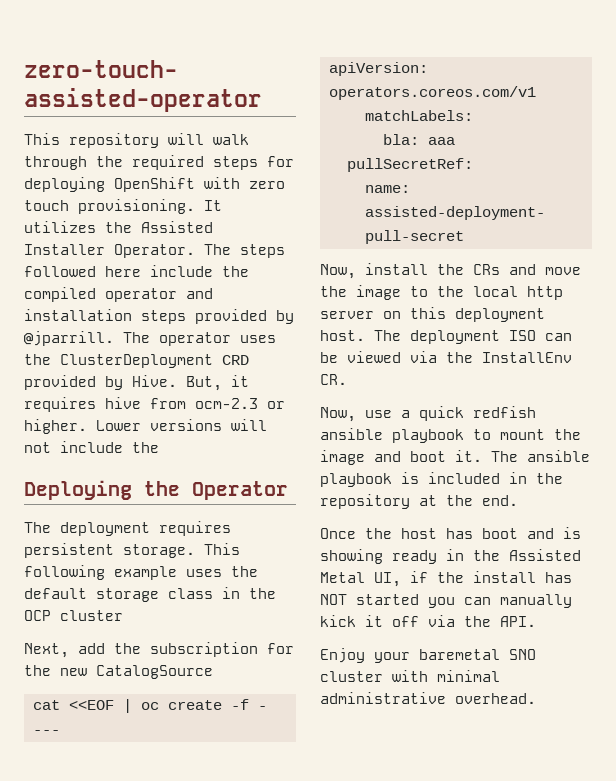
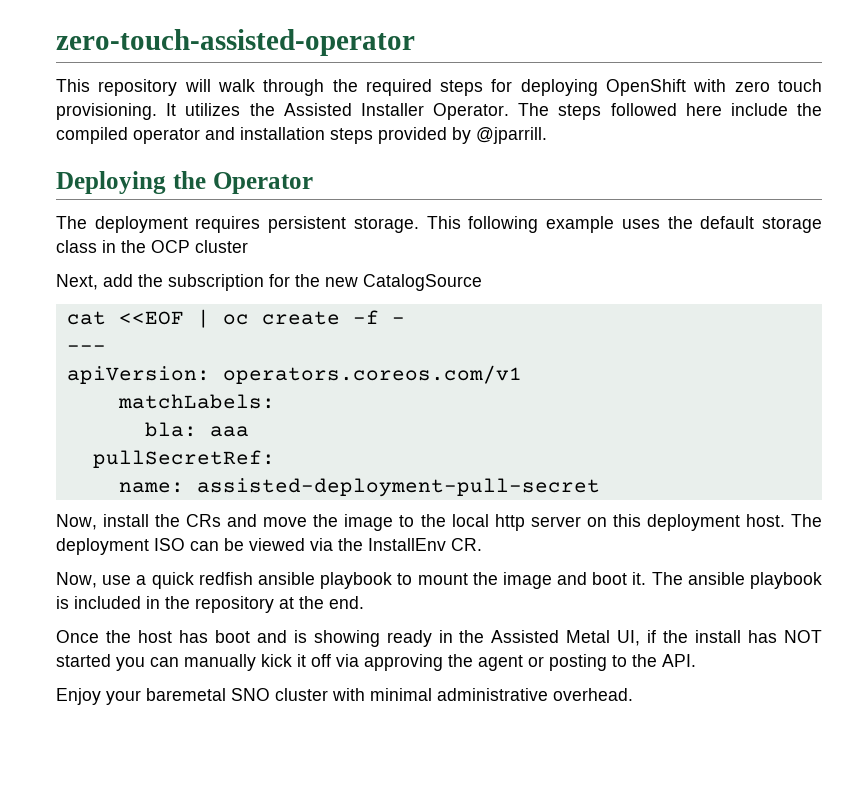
[123,332,276,346] [24,354,249,368] [24,375,249,391] [24,397,285,412] [24,419,267,434] [24,441,159,453] The operator uses the ClusterDeployment CRD provided by Hive. But, it requires hive from ocm-2.3 or higher. Lower versions will not include the -> (547, 135) none
(455, 621) none -> [364,654,627,671] approving the agent or posting to

